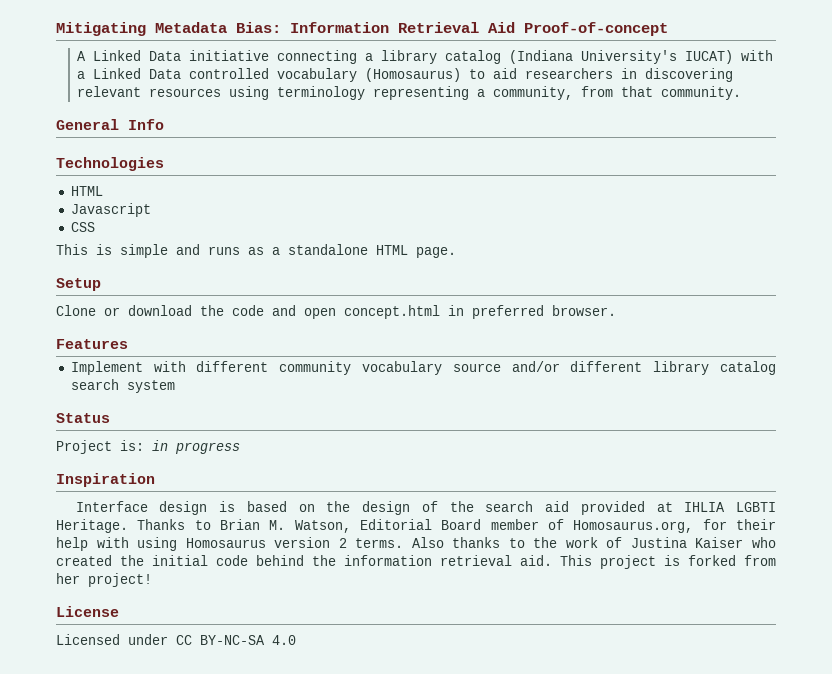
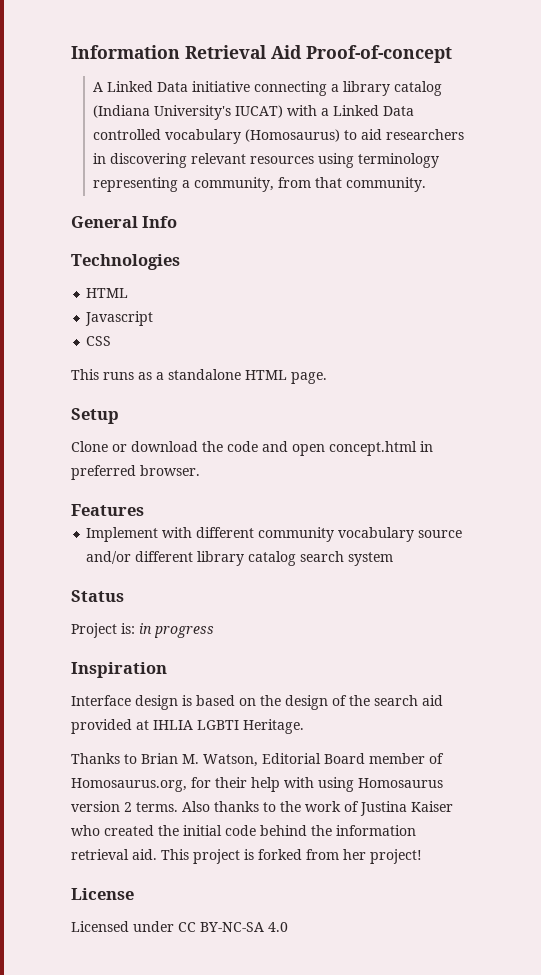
[56,22,281,36] Mitigating Metadata Bias: -> (71, 52) none
[96,244,200,258] is simple and -> (99, 374) none
(128, 526) none -> (304, 726) //

